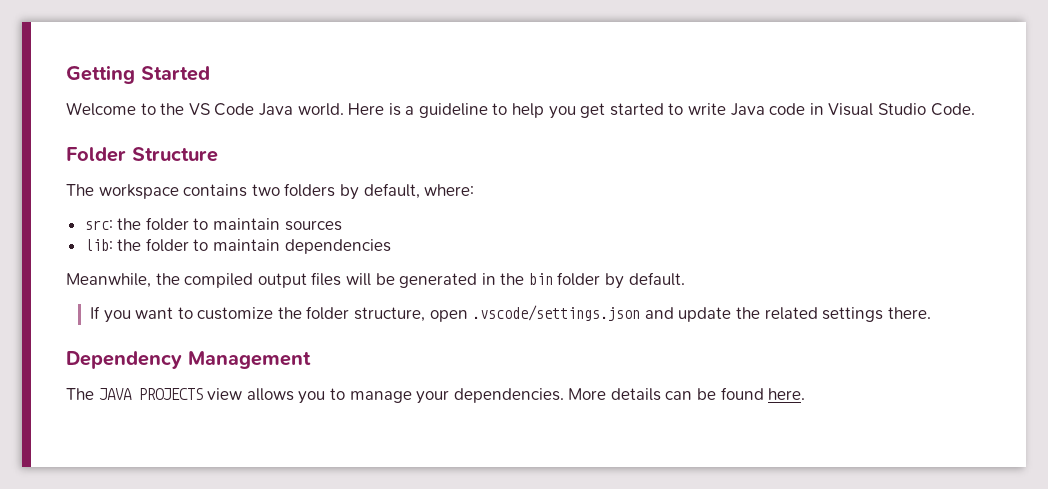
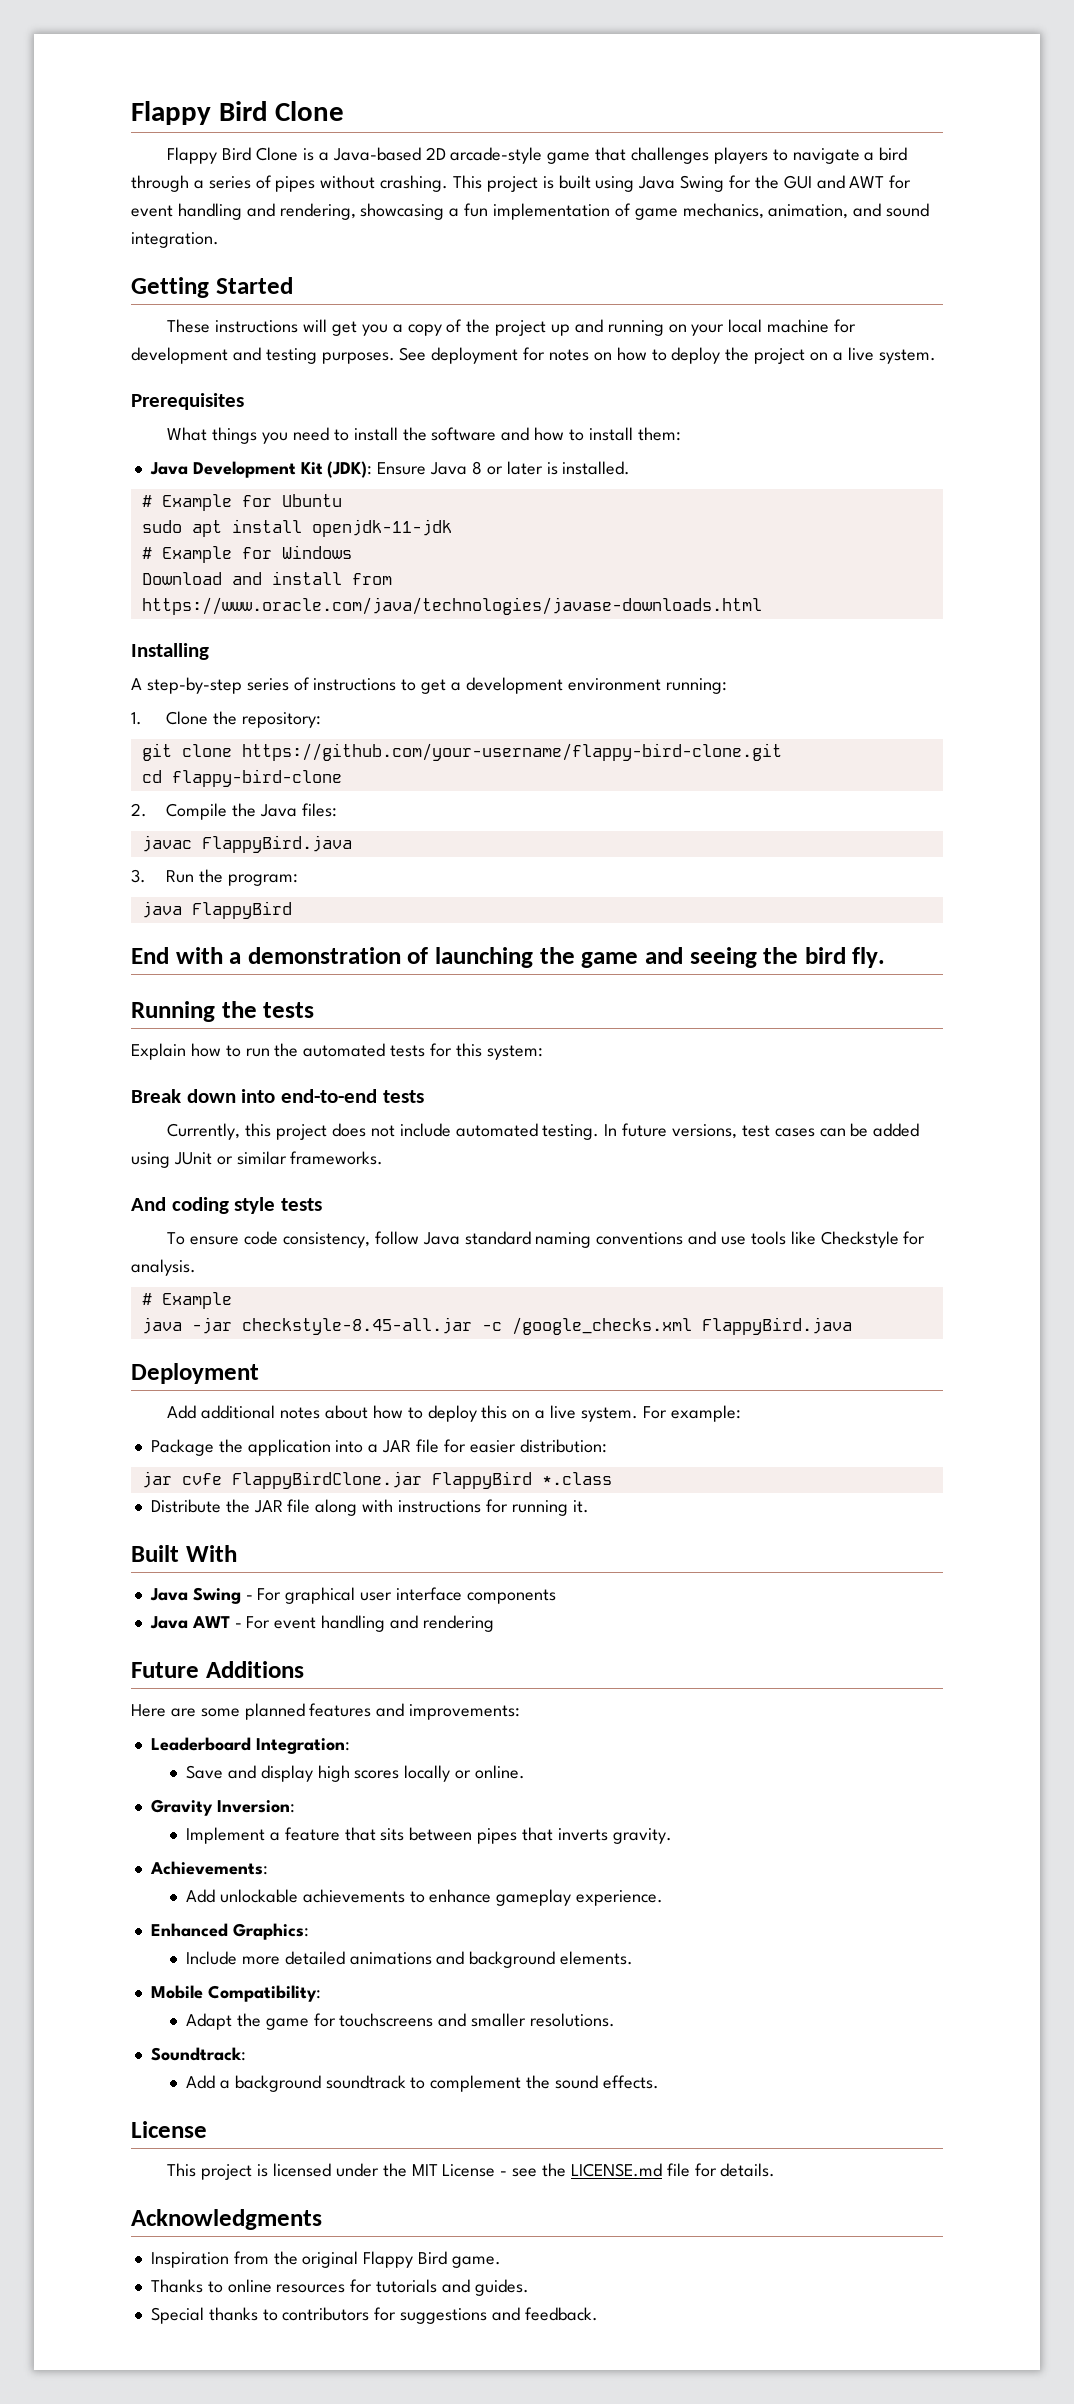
[66,65,210,84] [66,102,975,119] [66,147,218,162] [66,183,475,200] [84,217,342,231] [84,238,391,254] [66,272,685,289] [89,305,931,323] [66,351,311,369] [66,387,806,404] Getting Started // Welcome to the VS Code Java world. Here is a guideline to help you get started to write Java code in Visual Studio Code. // Folder Structure // The workspace contains two folders by default, where: // src: the folder to maintain sources // lib: the folder to maintain dependencies // Meanwhile, the compiled output files will be generated in the bin folder by default. // If you want to customize the folder structure, open .vscode/settings.json and update the related settings there. // Dependency Management // The JAVA PROJECTS view allows you to manage your dependencies. More details can be found here. -> [131,101,345,125] [167,147,908,164] [131,175,912,192] [131,203,930,220] [131,232,219,248] [131,277,293,298] [167,319,856,336] [131,347,936,364] [131,393,244,410] [167,427,681,444] [149,461,631,478] [141,494,342,511] [141,519,452,537] [141,545,352,563] [141,571,392,585] [141,597,762,615] [131,643,209,660] [131,677,727,694] [131,711,321,728] [141,743,782,761] [141,769,342,787] [131,803,337,820] [141,835,352,853] [131,869,298,886] [141,901,292,919] [131,947,886,968] [131,1001,315,1022] [131,1043,543,1060] [131,1089,424,1103] [167,1123,920,1140] [131,1151,384,1168] [131,1197,323,1214] [167,1231,926,1248] [131,1259,196,1276] [141,1292,232,1309] [141,1317,852,1335] [131,1363,259,1384] [167,1405,741,1422] [150,1439,607,1456] [141,1471,612,1489] [150,1499,589,1516] [131,1545,237,1562] [149,1587,556,1604] [149,1615,494,1632] [131,1661,304,1678] [131,1703,521,1720] [150,1737,350,1754] [185,1765,525,1782] [150,1799,295,1816] [185,1827,672,1844] [149,1861,268,1875] [185,1889,664,1906] [150,1923,309,1940] [185,1951,634,1968] [150,1985,321,2002] [185,2013,615,2030] [150,2047,246,2061] [185,2075,659,2092] [131,2121,207,2138] [167,2163,776,2180] [131,2209,322,2230] [150,2251,501,2268] [150,2279,529,2296] [150,2307,598,2324] Flappy Bird Clone // Flappy Bird Clone is a Java-based 2D arcade-style game that challenges players to navigate a bird through a series of pipes without crashing. This project is built using Java Swing for the GUI and AWT for event handling and rendering, showcasing a fun implementation of game mechanics, animation, and sound integration. // Getting Started // These instructions will get you a copy of the project up and running on your local machine for development and testing purposes. See deployment for notes on how to deploy the project on a live system. // Prerequisites // What things you need to install the software and how to install them: // Java Development Kit (JDK): Ensure Java 8 or later is installed. // # Example for Ubuntu // sudo apt install openjdk-11-jdk // # Example for Windows // Download and install from https://www.oracle.com/java/technologies/javase-downloads.html // Installing // A step-by-step series of instructions to get a development environment running: // 1. Clone the repository: // git clone https://github.com/your-username/flappy-bird-clone.git // cd flappy-bird-clone // 2. Compile the Java files: // javac FlappyBird.java // 3. Run the program: // java FlappyBird // End with a demonstration of launching the game and seeing the bird fly. // Running the tests // Explain how to run the automated tests for this system: // Break down into end-to-end tests // Currently, this project does not include automated testing. In future versions, test cases can be added using JUnit or similar frameworks. // And coding style tests // To ensure code consistency, follow Java standard naming conventions and use tools like Checkstyle for analysis. // # Example // java -jar checkstyle-8.45-all.jar -c /google_checks.xml FlappyBird.java // Deployment // Add additional notes about how to deploy this on a live system. For example: // Package the application into a JAR file for easier distribution: // jar cvfe FlappyBirdClone.jar FlappyBird *.class // Distribute the JAR file along with instructions for running it. // Built With // Java Swing - For graphical user interface components // Java AWT - For event handling and rendering // Future Additions // Here are some planned features and improvements: // Leaderboard Integration: // Save and display high scores locally or online. // Gravity Inversion: // Implement a feature that sits between pipes that inverts gravity. // Achievements: // Add unlockable achievements to enhance gameplay experience. // Enhanced Graphics: // Include more detailed animations and background elements. // Mobile Compatibility: // Adapt the game for touchscreens and smaller resolutions. // Soundtrack: // Add a background soundtrack to complement the sound effects. // License // This project is licensed under the MIT License - see the LICENSE.md file for details. // Acknowledgments // Inspiration from the original Flappy Bird game. // Thanks to online resources for tutorials and guides. // Special thanks to contributors for suggestions and feedback.

